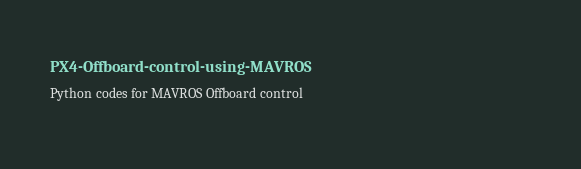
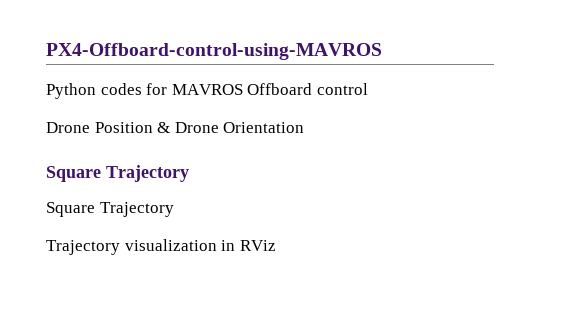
(303, 92) none -> [46,122,305,133] [46,165,189,182] [46,202,174,217] [46,239,276,255] // Drone Position & Drone Orientation // Square Trajectory // Square Trajectory // Trajectory visualization in RViz

